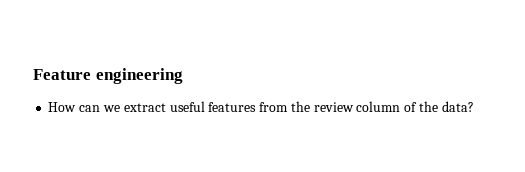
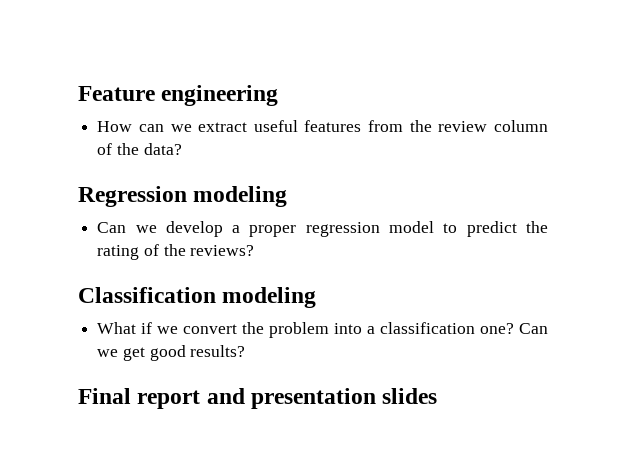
(474, 106) none -> [78,186,288,207] [97,221,548,237] [97,244,255,260] [78,287,317,308] [97,322,548,338] [97,345,246,361] [78,388,438,409] // Regression modeling // Can we develop a proper regression model to predict the rating of the reviews? // Classification modeling // What if we convert the problem into a classification one? Can we get good results? // Final report and presentation slides

